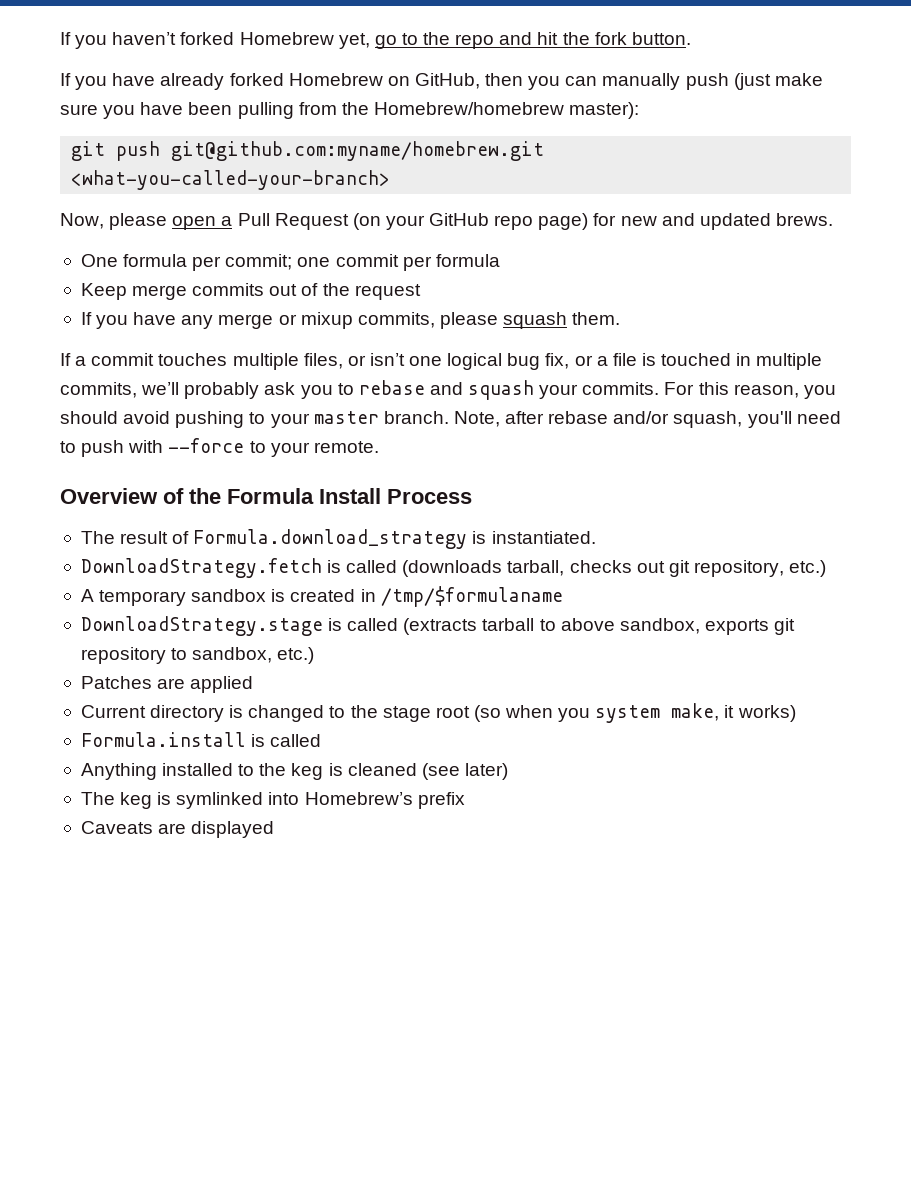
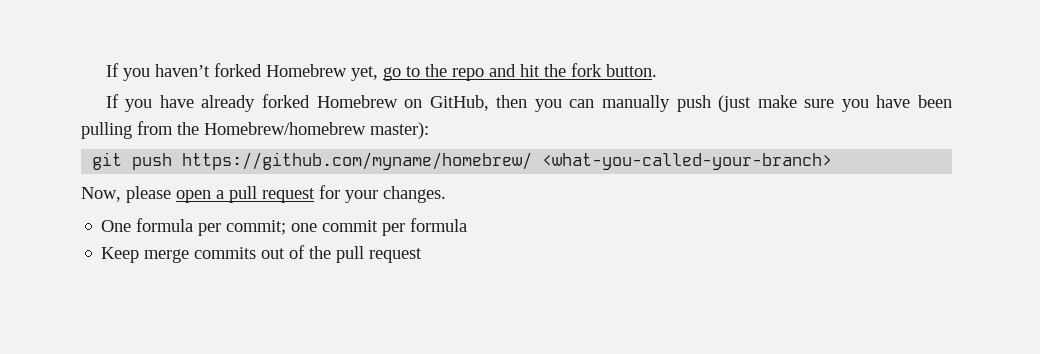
[171,141,545,161] git@github.com:myname/homebrew.git -> [182,152,533,170] https://github.com/myname/homebrew/
[237,213,833,230] Pull Request (on your GitHub repo page) for new and updated brews. -> [229,185,446,203] pull request for your changes.
[354,284,421,300] [80,312,621,329] [60,353,823,370] [60,380,836,400] [60,411,841,428] [60,438,379,457] [60,488,472,504] [80,529,596,549] [80,558,827,578] [80,586,563,607] [80,616,796,636] [80,647,315,664] [80,676,254,693] [80,703,796,723] [80,732,322,747] [80,763,508,780] [80,792,465,809] [80,821,275,838] request // If you have any merge or mixup commits, please squash them. // If a commit touches multiple files, or isn’t one logical bug fix, or a file is touched in multiple commits, we’ll probably ask you to rebase and squash your commits. For this reason, you should avoid pushing to your master branch. Note, after rebase and/or squash, you'll need to push with --force to your remote. // Overview of the Formula Install Process // The result of Formula.download_strategy is instantiated. // DownloadStrategy.fetch is called (downloads tarball, checks out git repository, etc.) // A temporary sandbox is created in /tmp/$formulaname // DownloadStrategy.stage is called (extracts tarball to above sandbox, exports git repository to sandbox, etc.) // Patches are applied // Current directory is changed to the stage root (so when you system make, it works) // Formula.install is called // Anything installed to the keg is cleaned (see later) // The keg is symlinked into Homebrew’s prefix // Caveats are displayed -> [336,246,423,263] pull request

